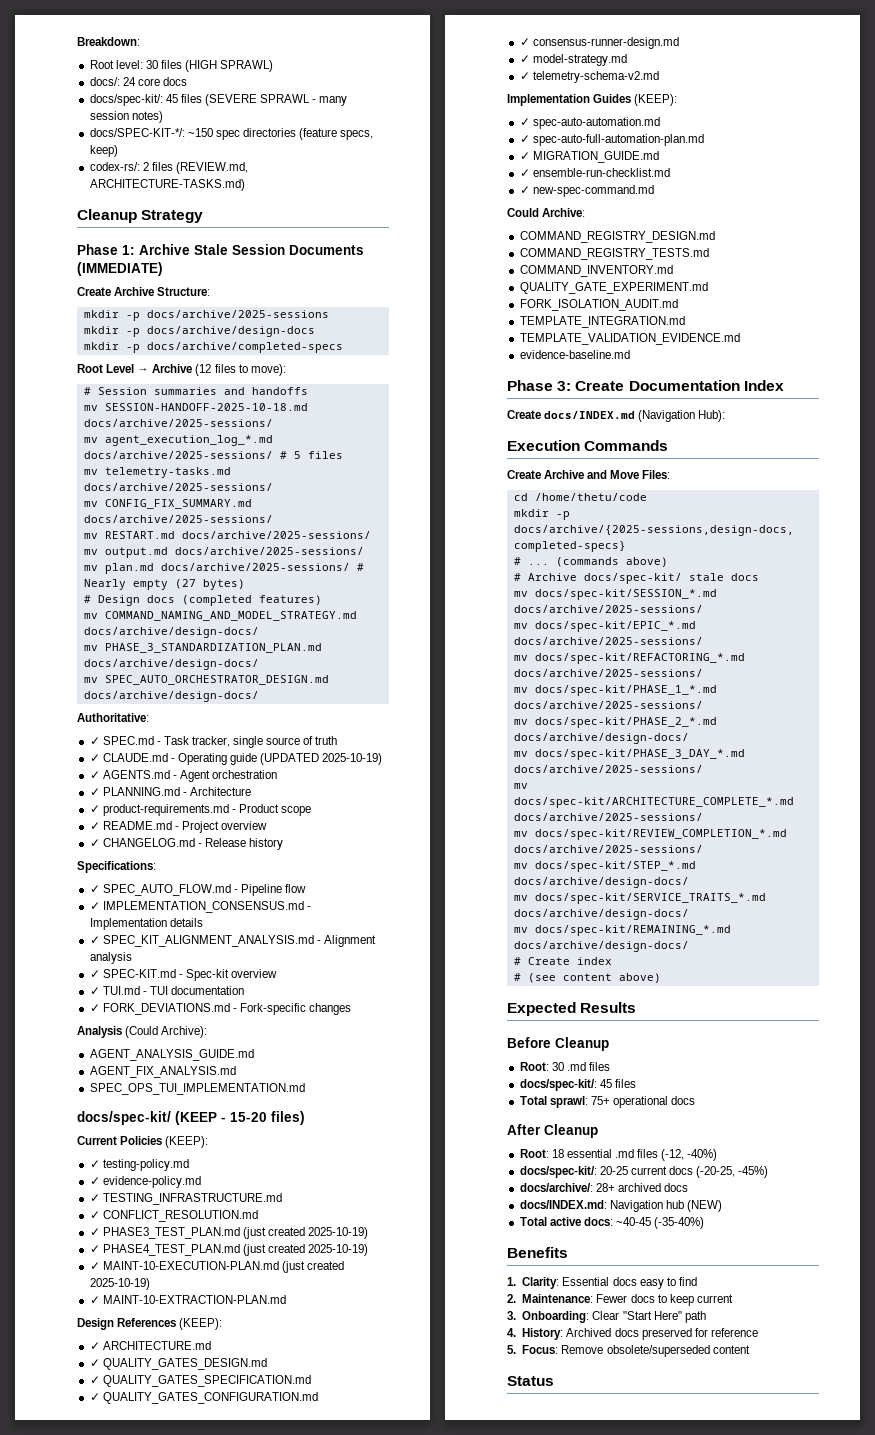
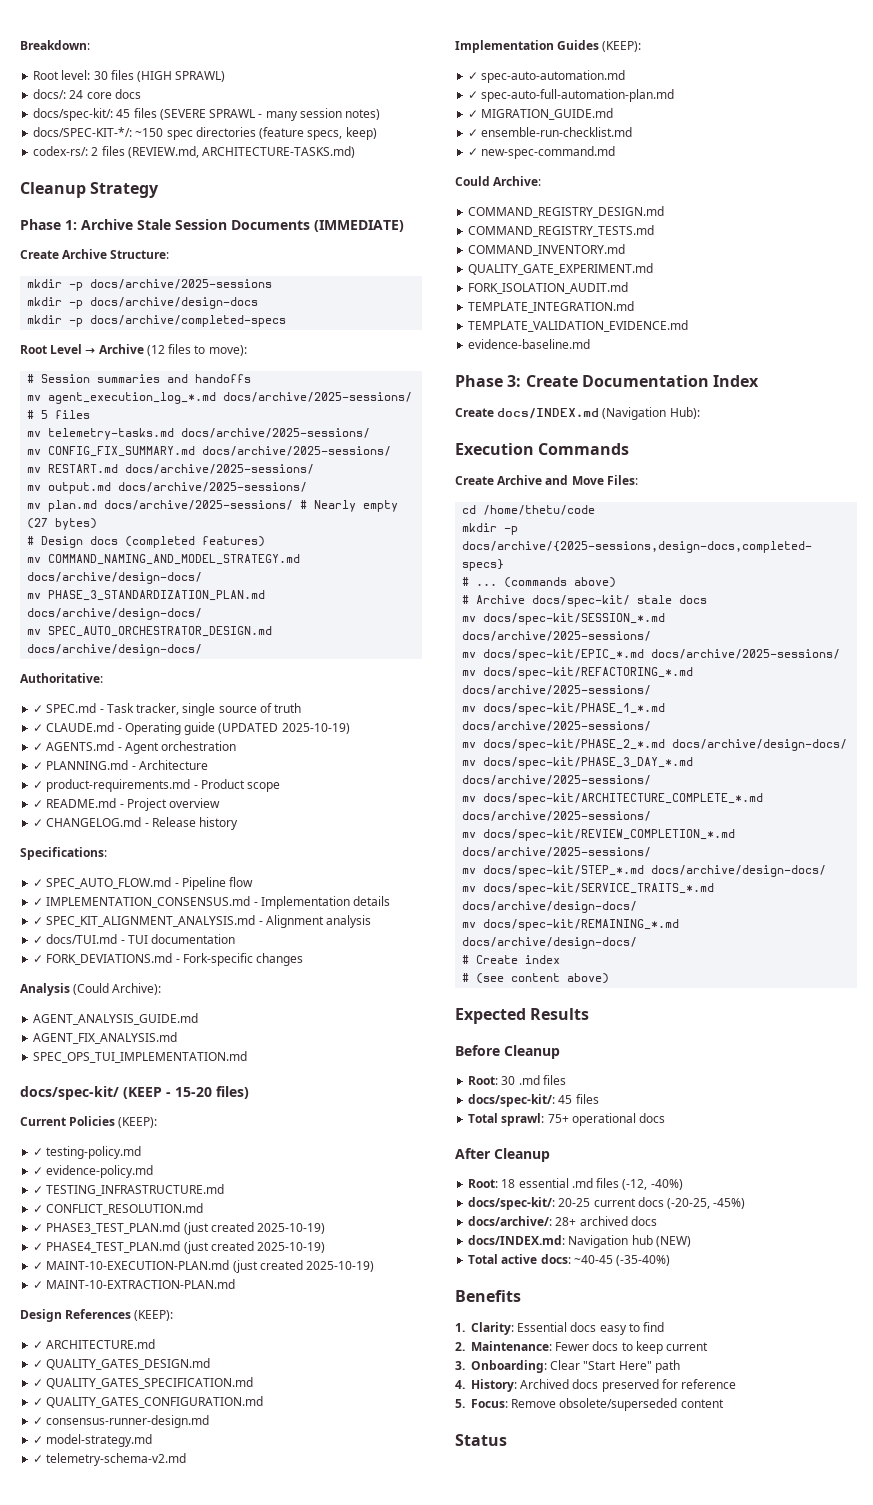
[83,403,308,411] [83,419,273,427] // mv SESSION-HANDOFF-2025-10-18.md docs/archive/2025-sessions/ -> (252, 378) none
[102,969,278,981] [89,986,140,995] SPEC-KIT.md - Spec-kit overview // ✓ TUI.md -> [46,934,118,944] docs/TUI.md

